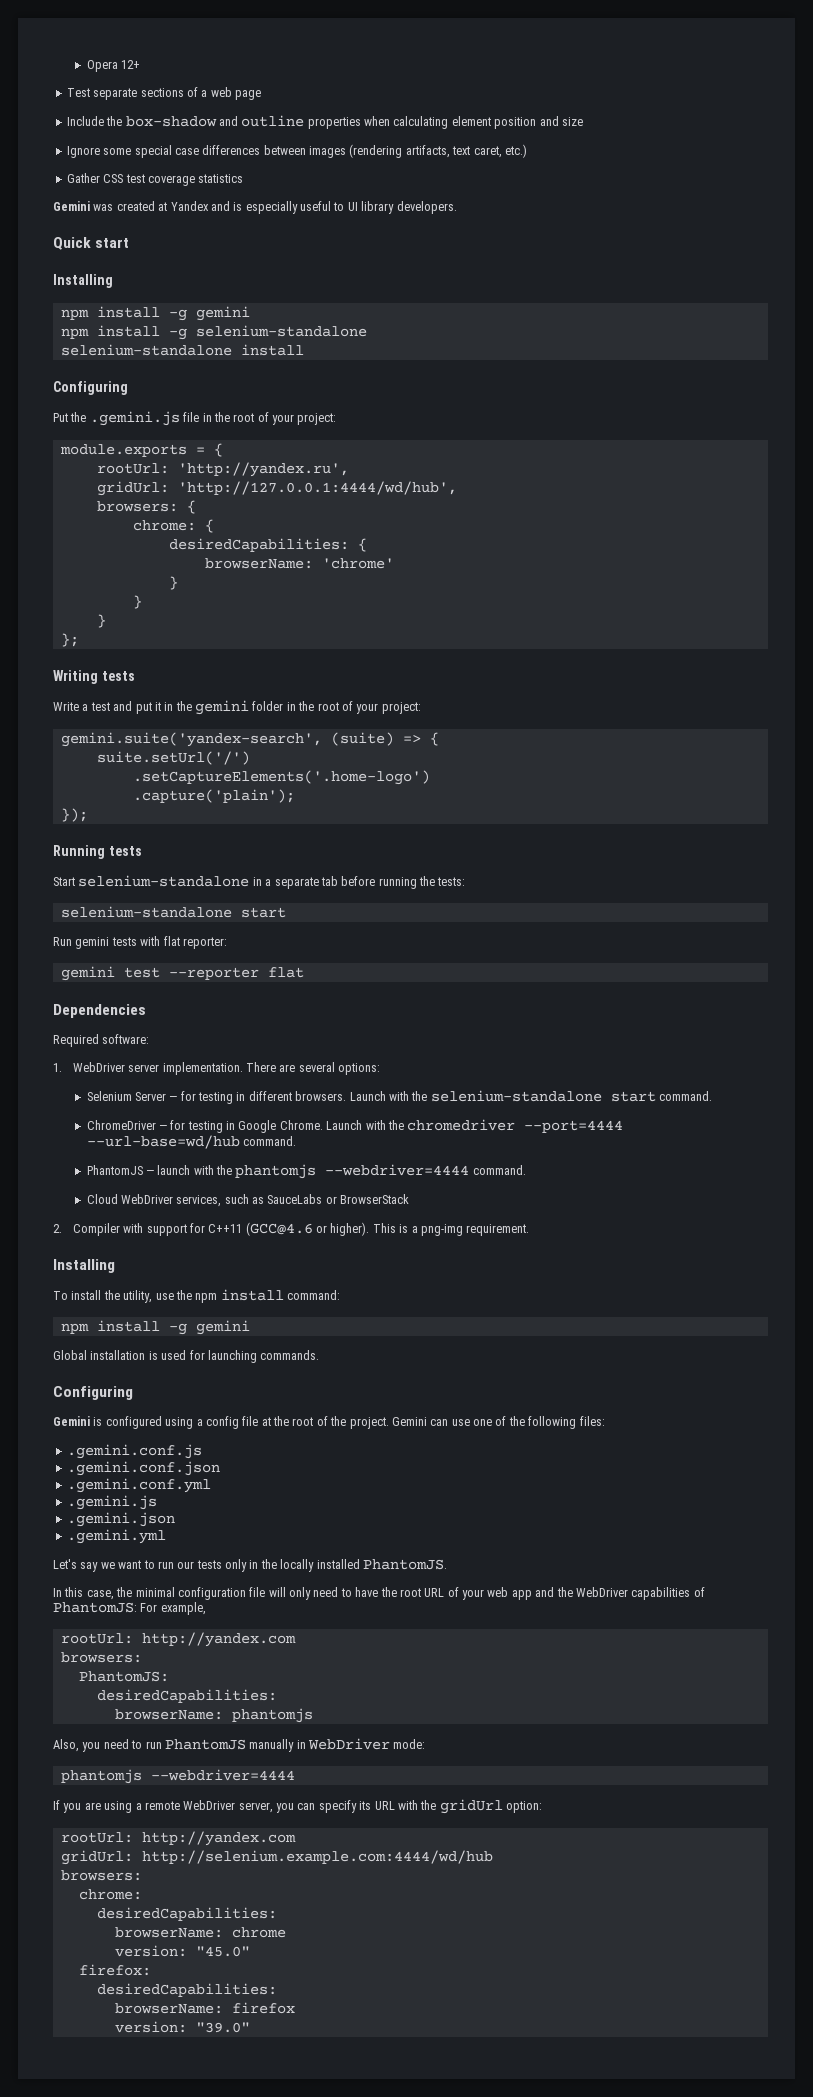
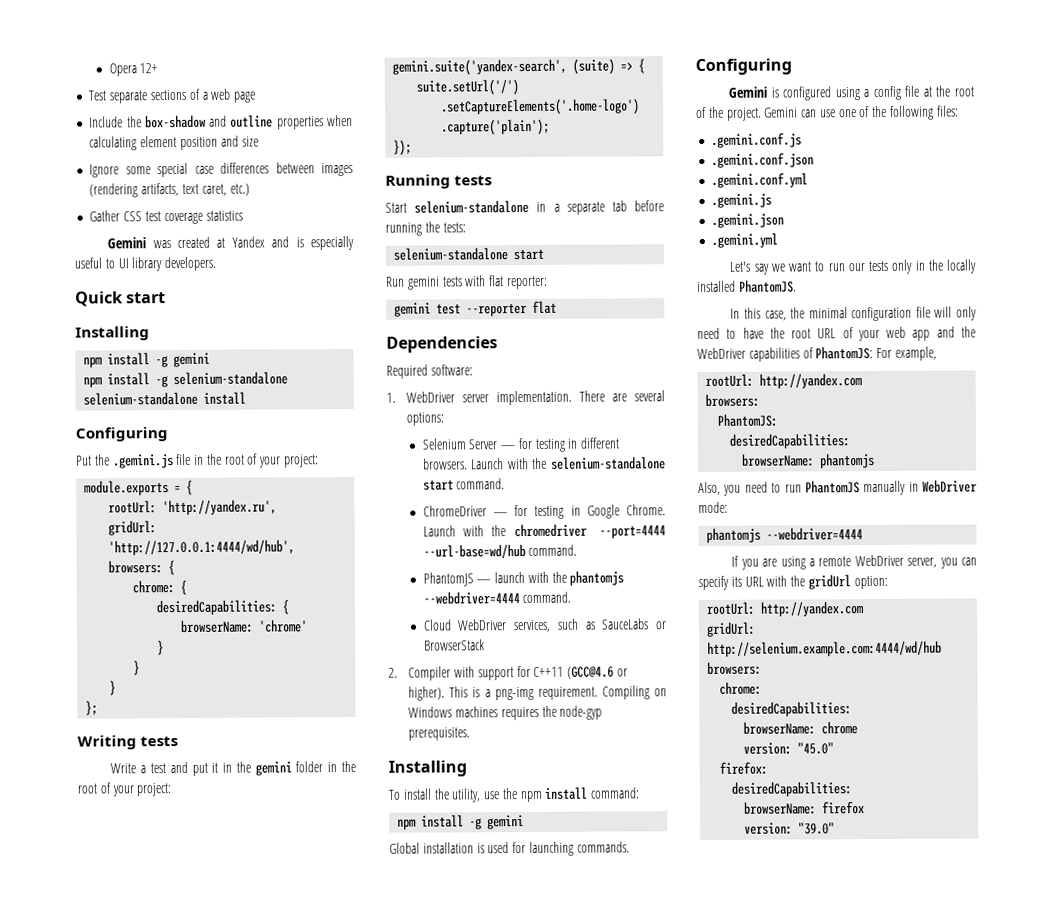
(530, 1230) none -> [601,685,667,700] [408,705,603,721] [408,727,471,741] Compiling on Windows machines requires the node-gyp prerequisites.

